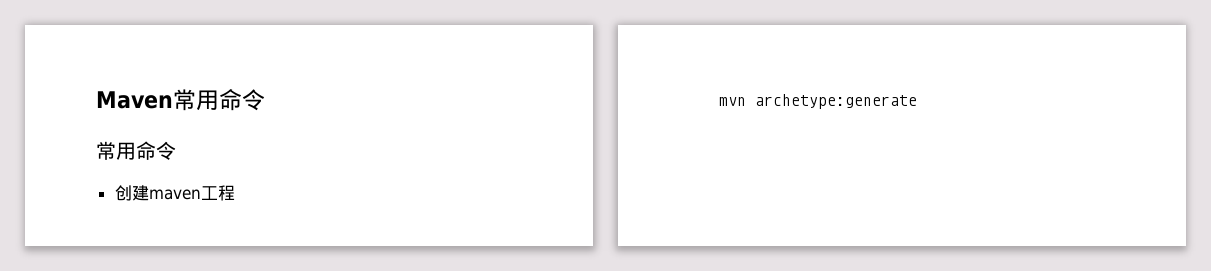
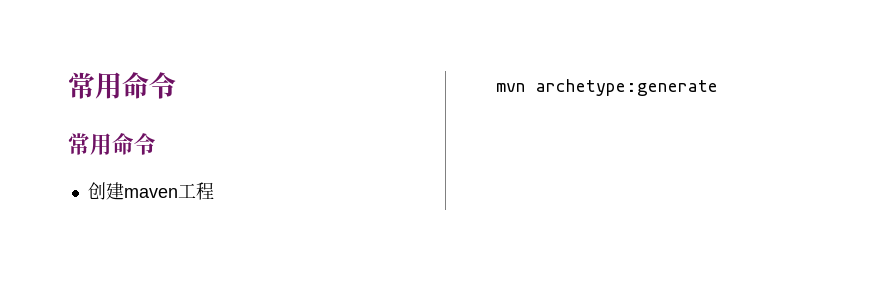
[96,91,173,109] Maven -> (68, 85) none

